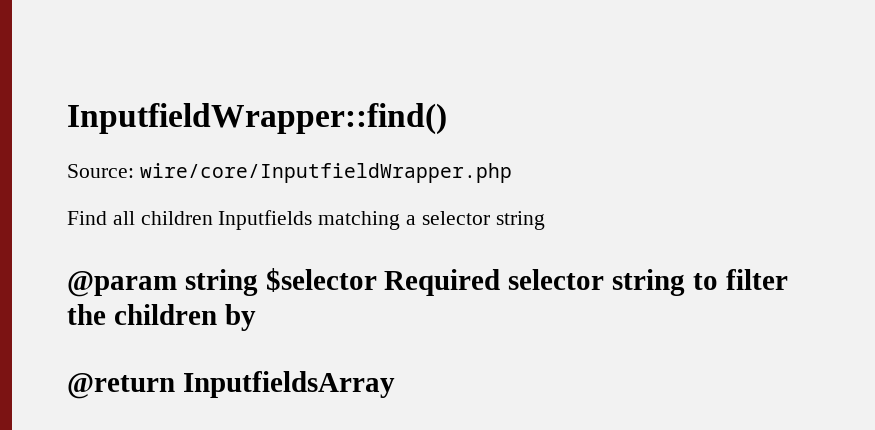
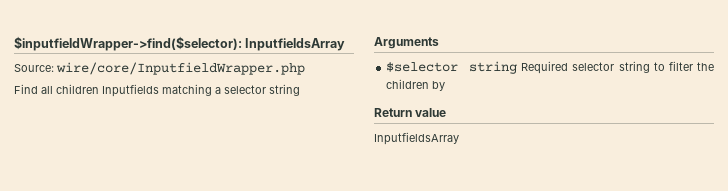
[67,103,447,135] InputfieldWrapper::find() -> [14,36,346,51] $inputfieldWrapper->find($selector): InputfieldsArray
[67,268,377,297] @param string $selector -> [374,37,439,49] [386,61,518,74] Arguments // $selector string
[67,373,175,399] @return -> [374,108,447,117] Return value //

